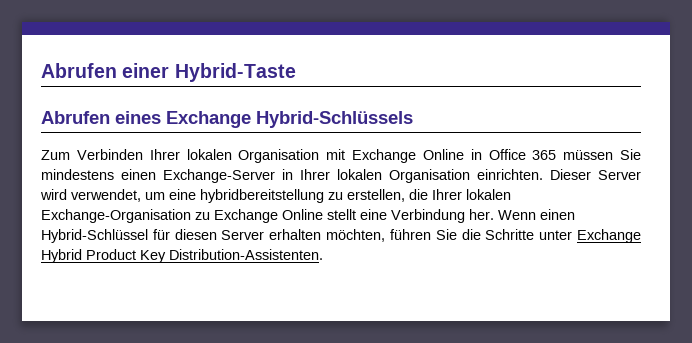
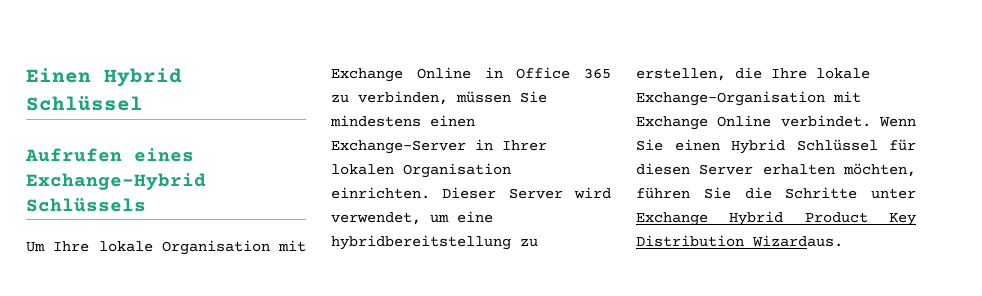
[41,63,296,82] [41,111,413,128] [41,149,232,160] Abrufen einer Hybrid-Taste // Abrufen eines Exchange Hybrid-Schlüssels // Zum Verbinden Ihrer lokalen -> [26,68,182,87] [26,96,143,111] [25,148,194,162] [26,173,206,190] [26,198,146,212] [26,241,153,252] Einen Hybrid Schlüssel // Aufrufen eines Exchange-Hybrid Schlüssels // Um Ihre lokale
(557, 155) none -> [331,91,448,105] zu verbinden,
[432,189,511,200] [41,209,575,223] [41,229,148,243] Ihrer lokalen Exchange-Organisation zu Exchange Online stellt eine Verbindung her. Wenn einen Hybrid-Schlüssel -> [771,68,870,79] [636,91,861,106] [636,115,916,130] [636,139,878,154] Ihre lokale Exchange-Organisation mit Exchange Online verbindet. Wenn Sie einen Hybrid Schlüssel
[169,249,323,260] Distribution-Assistenten. -> [636,235,843,247] Distribution Wizardaus.

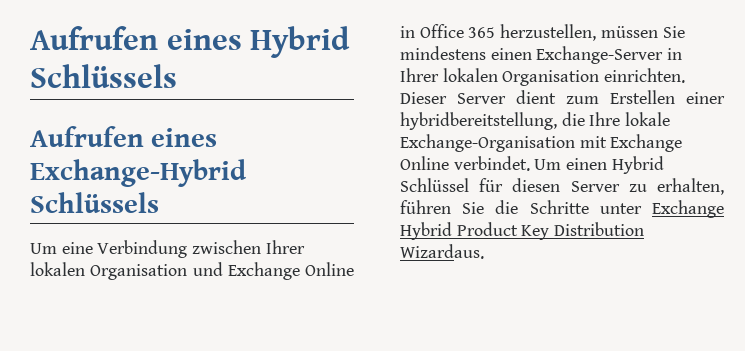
[26,68,182,87] [26,96,143,111] Einen Hybrid Schlüssel -> [30,26,351,58] [30,64,177,88] Aufrufen eines Hybrid Schlüssels
[53,240,306,255] Ihre lokale Organisation mit -> [61,240,305,258] [30,262,223,280] eine Verbindung zwischen Ihrer lokalen Organisation und
[331,91,448,105] zu verbinden, -> [500,24,597,41] herzustellen,
[574,187,611,199] [331,211,493,225] [331,235,538,250] [636,68,726,81] wird verwendet, um eine hybridbereitstellung zu erstellen, -> [516,90,725,104] [400,112,557,130] dient zum Erstellen einer hybridbereitstellung,
[879,117,916,127] [636,139,663,151] Wenn Sie -> [534,159,562,170] Um
[762,163,916,177] erhalten möchten, -> [628,178,724,195] zu erhalten,

